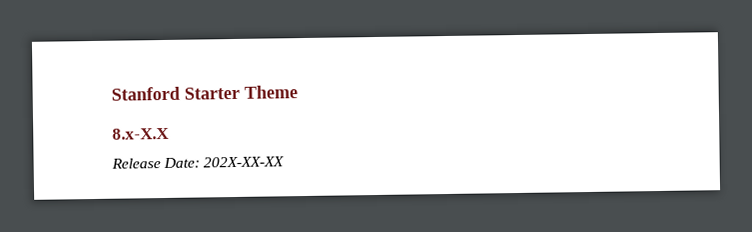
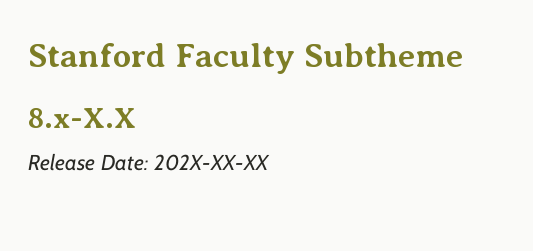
[184,85,298,100] Starter Theme -> [175,43,464,74] Faculty Subtheme

